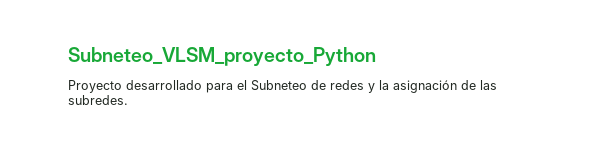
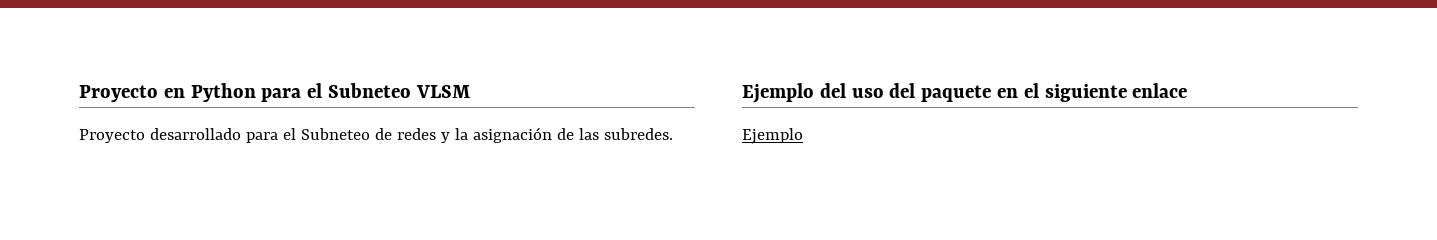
[68,47,376,66] Subneteo_VLSM_proyecto_Python -> [79,83,471,102] Proyecto en Python para el Subneteo VLSM
(128, 100) none -> [742,83,1188,103] [742,128,803,144] // Ejemplo del uso del paquete en el siguiente enlace // Ejemplo

